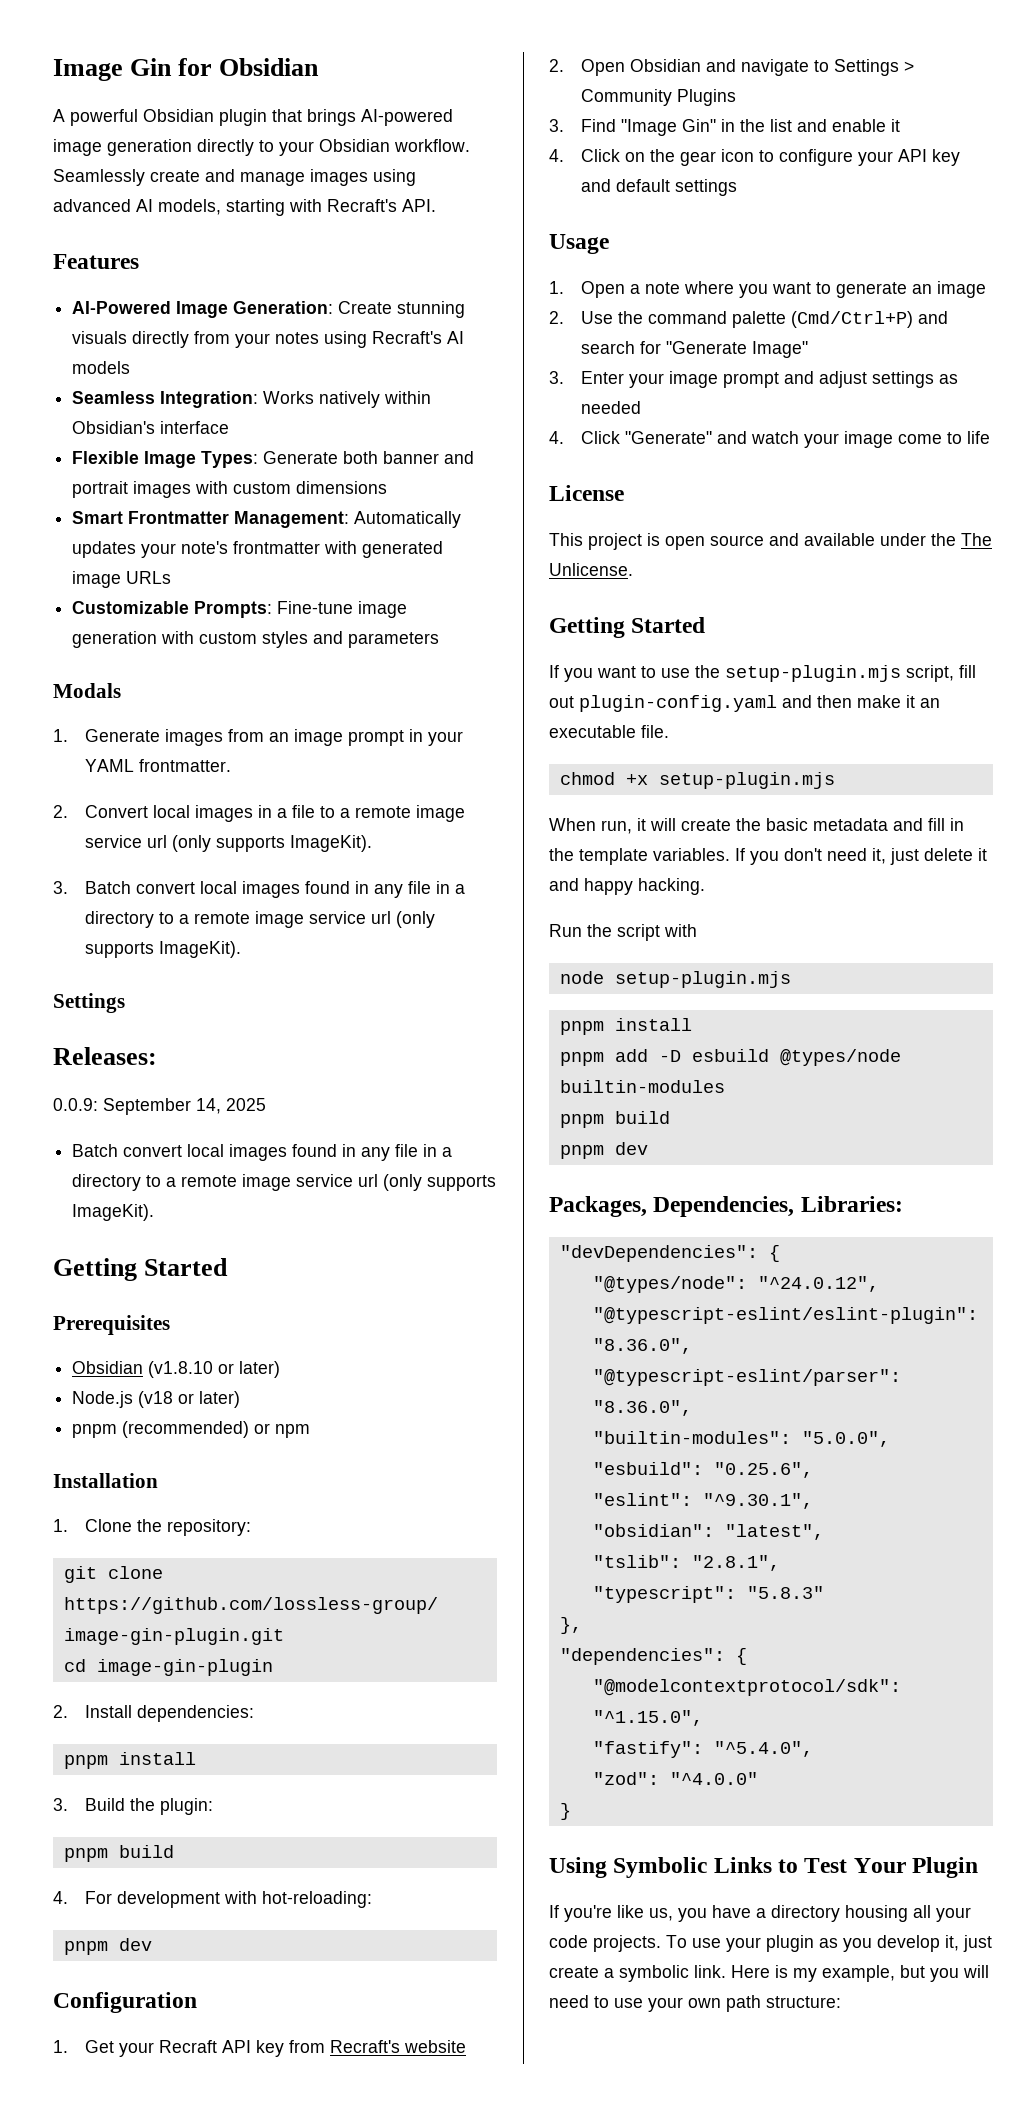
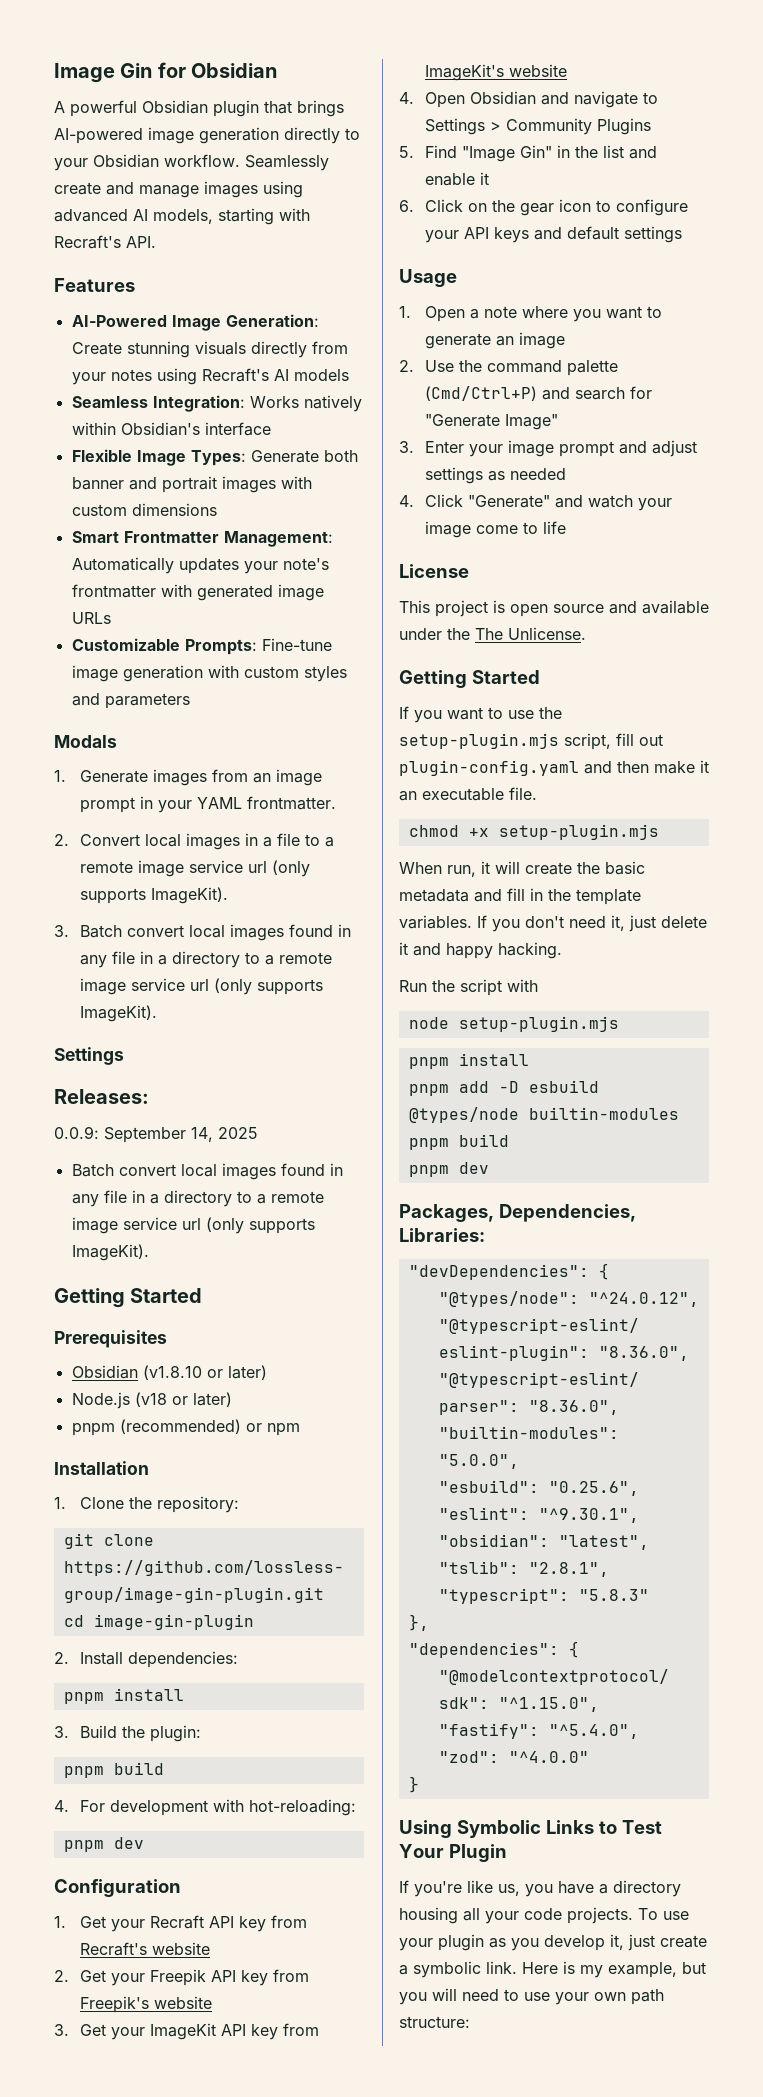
(564, 65) none -> [80,1969,310,1986] [80,1996,213,2013] [54,2023,320,2040] [425,64,568,81] [399,92,414,104] Get your Freepik API key from Freepik's website // 3. Get your ImageKit API key from ImageKit's website // 4.
[549,119,564,132] 3. -> [399,146,414,158] 5.
[549,149,564,162] 4. -> [399,200,414,212] 6.
[931,149,960,166] key -> [494,227,530,243] keys

